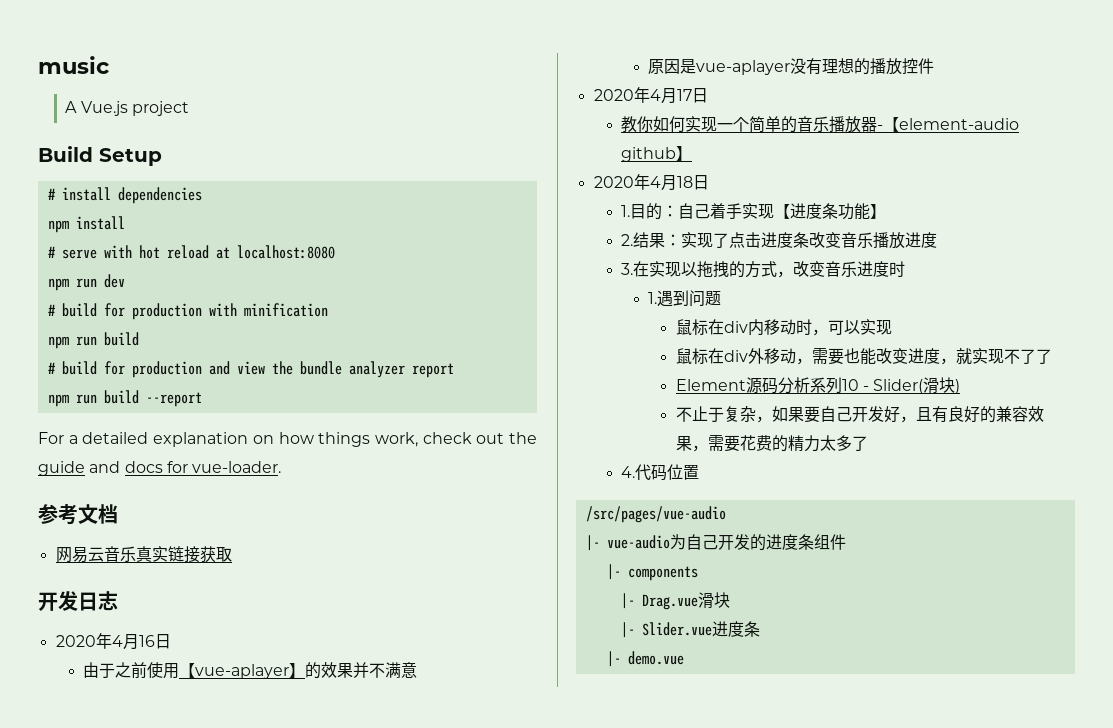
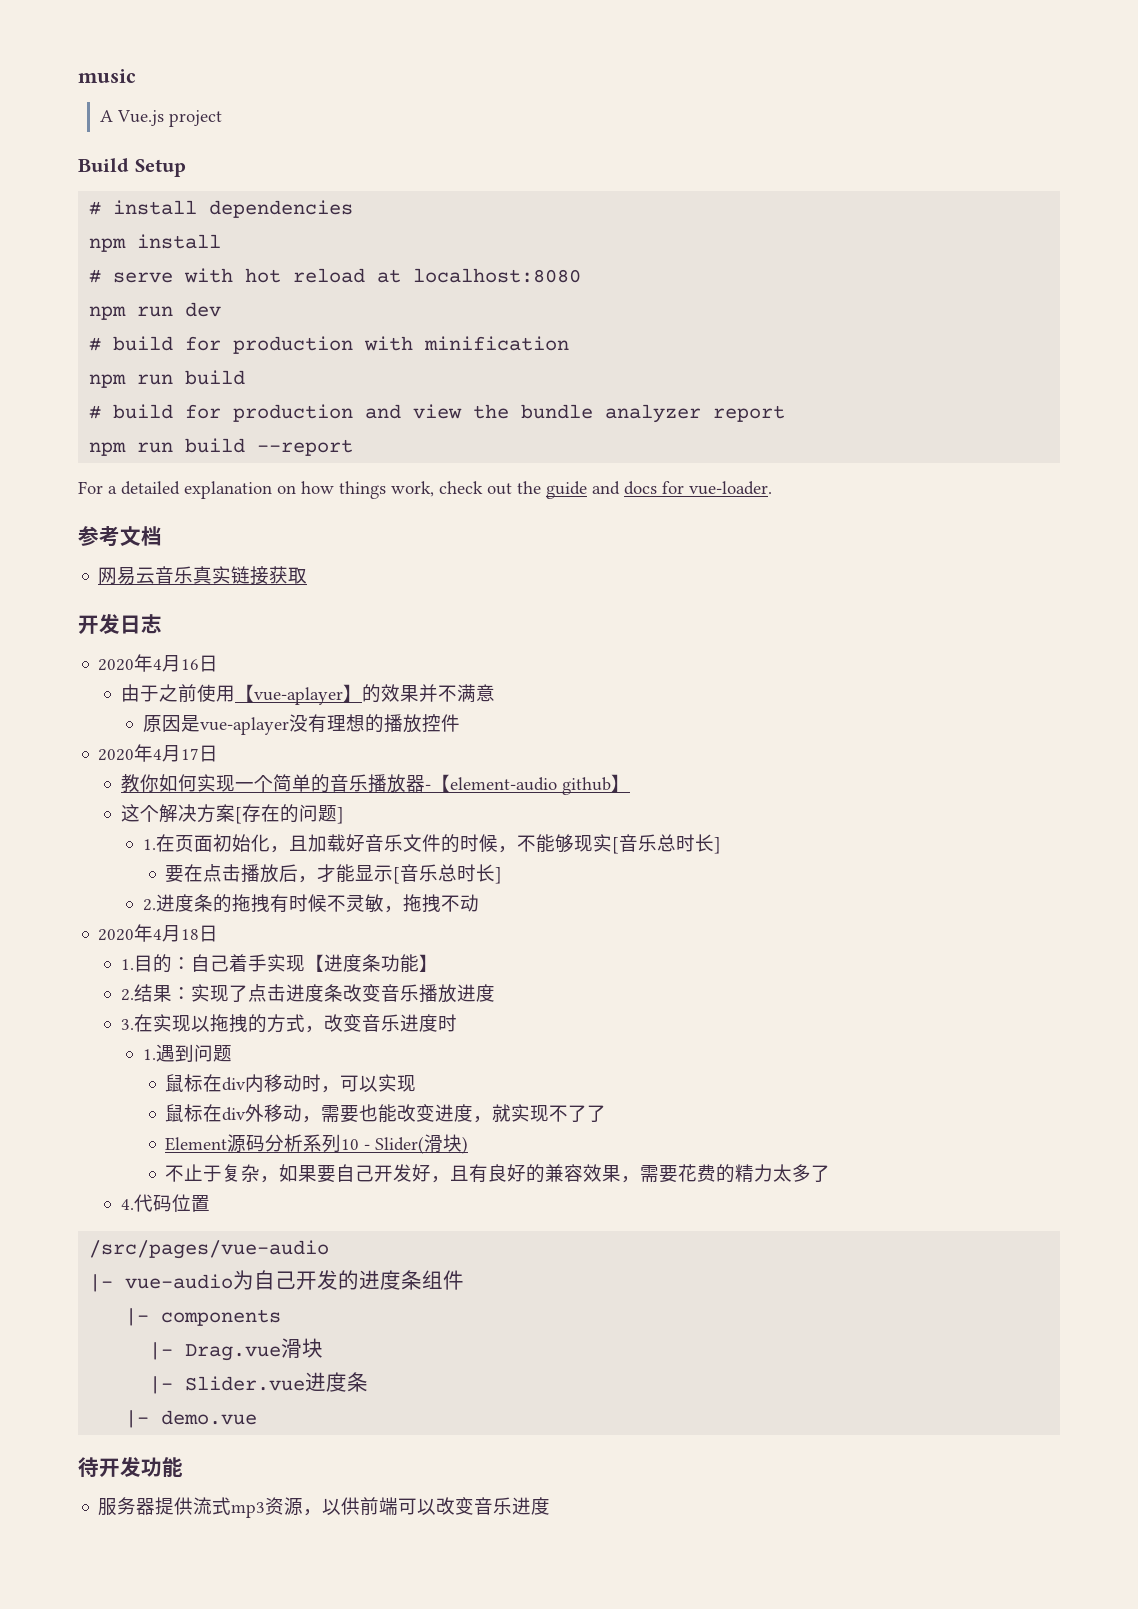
(692, 153) none -> [120,804,344,824] [143,834,722,854] [165,864,503,884] [143,894,480,913] // 这个解决方案[存在的问题] // 1.在页面初始化，且加载好音乐文件的时候，不能够现实[音乐总时长] // 要在点击播放后，才能显示[音乐总时长] // 2.进度条的拖拽有时候不灵敏，拖拽不动
(684, 658) none -> [78,1457,183,1477] [98,1497,551,1518] // 待开发功能 // 服务器提供流式mp3资源，以供前端可以改变音乐进度

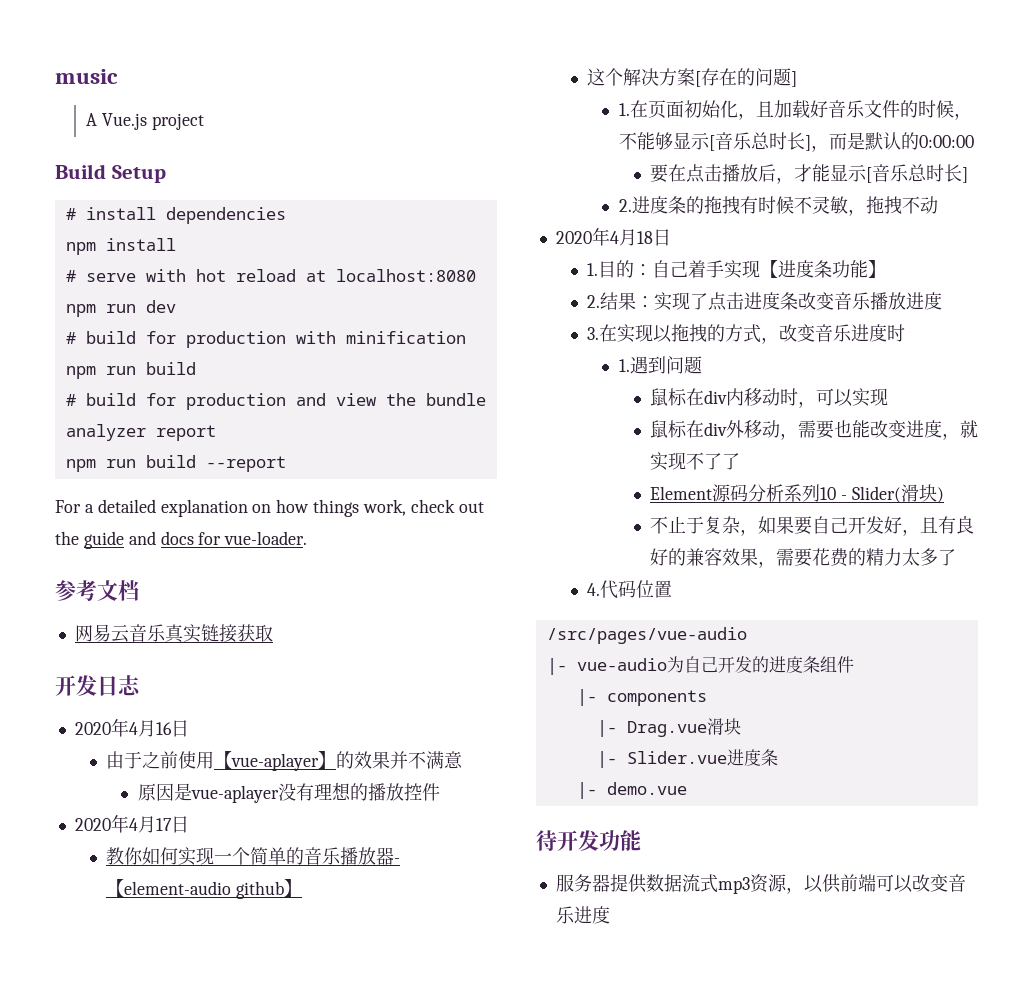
[574,834,722,854] 现实[音乐总时长] -> [672,132,974,152] 显示[音乐总时长]，而是默认的0:00:00
(194, 1506) none -> [645,874,682,892] 数据

